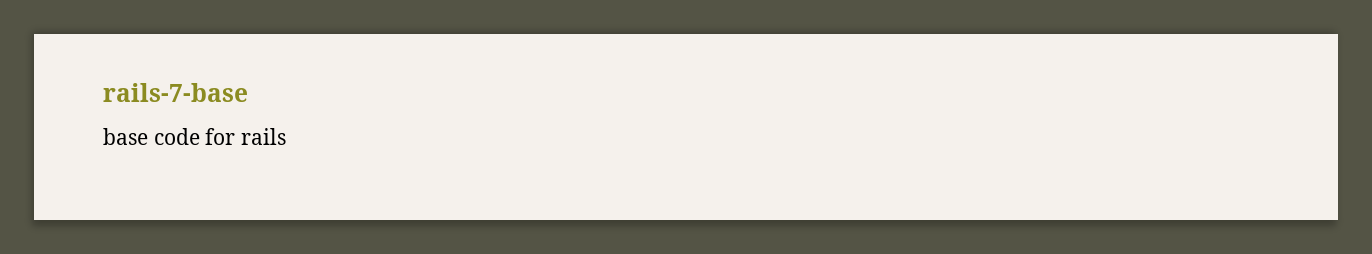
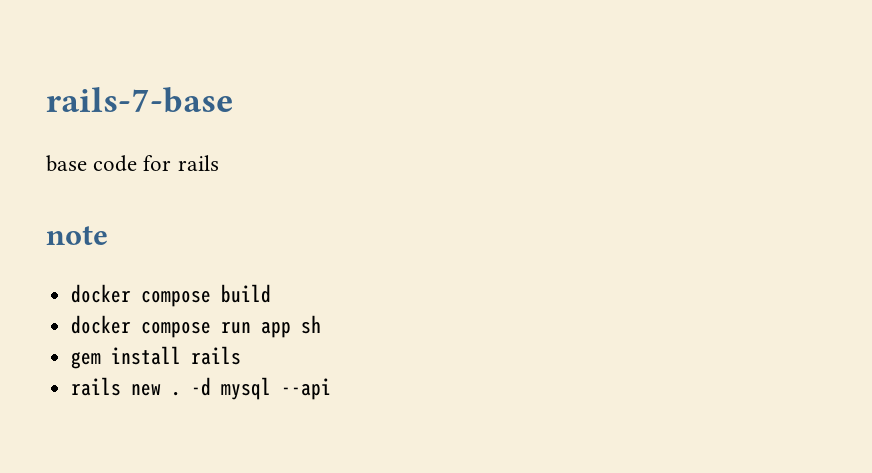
(287, 136) none -> [46,226,108,245] [71,284,272,307] [71,315,322,338] [71,346,242,369] [71,377,332,400] // note // docker compose build // docker compose run app sh // gem install rails // rails new . -d mysql --api

